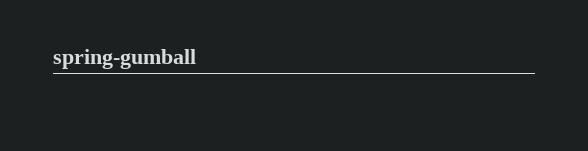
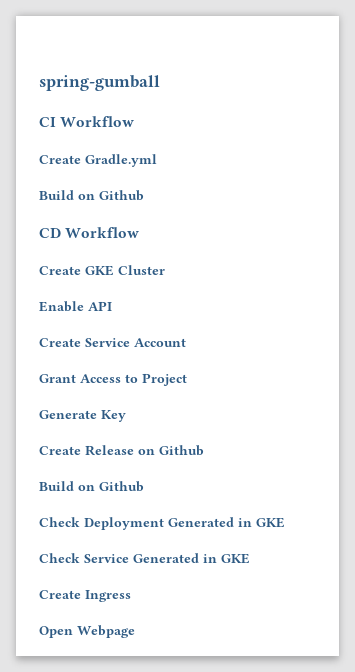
(196, 59) none -> [39,116,135,127] [39,154,157,167] [39,190,144,201] [39,227,140,238] [39,265,165,276] [39,301,112,312] [39,338,186,347] [39,373,187,386] [39,410,126,422] [39,445,204,456] [39,481,144,492] [39,517,285,530] [39,553,250,564] [39,590,131,602] [39,625,135,638] // CI Workflow // Create Gradle.yml // Build on Github // CD Workflow // Create GKE Cluster // Enable API // Create Service Account // Grant Access to Project // Generate Key // Create Release on Github // Build on Github // Check Deployment Generated in GKE // Check Service Generated in GKE // Create Ingress // Open Webpage

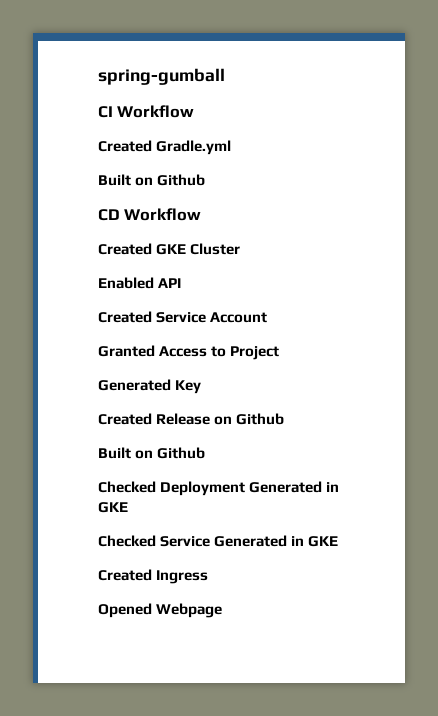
[39,155,81,164] Create -> [98,140,152,152] Created
[39,190,74,200] Build -> [98,174,131,186] Built
[39,266,81,275] Create -> [98,243,152,255] Created
[39,301,84,312] Enable -> [98,277,154,289] Enabled
[39,338,81,347] Create -> [98,311,152,323] Created
[39,374,76,383] Grant -> [98,345,155,357] Granted
[39,410,97,419] Generate -> [98,379,171,391] Generated
[39,446,81,455] Create -> [98,413,152,425] Created
[39,481,144,492] [39,517,80,527] Build on Github // Check -> [98,447,206,459] [98,481,156,493] Built on Github // Checked
[39,553,80,563] Check -> [98,535,156,547] Checked
[39,590,81,599] Create -> [98,569,152,581] Created
[39,626,73,638] Open -> [98,603,152,618] Opened

